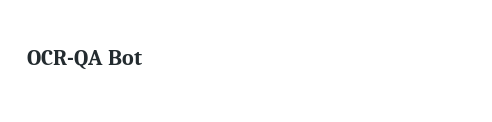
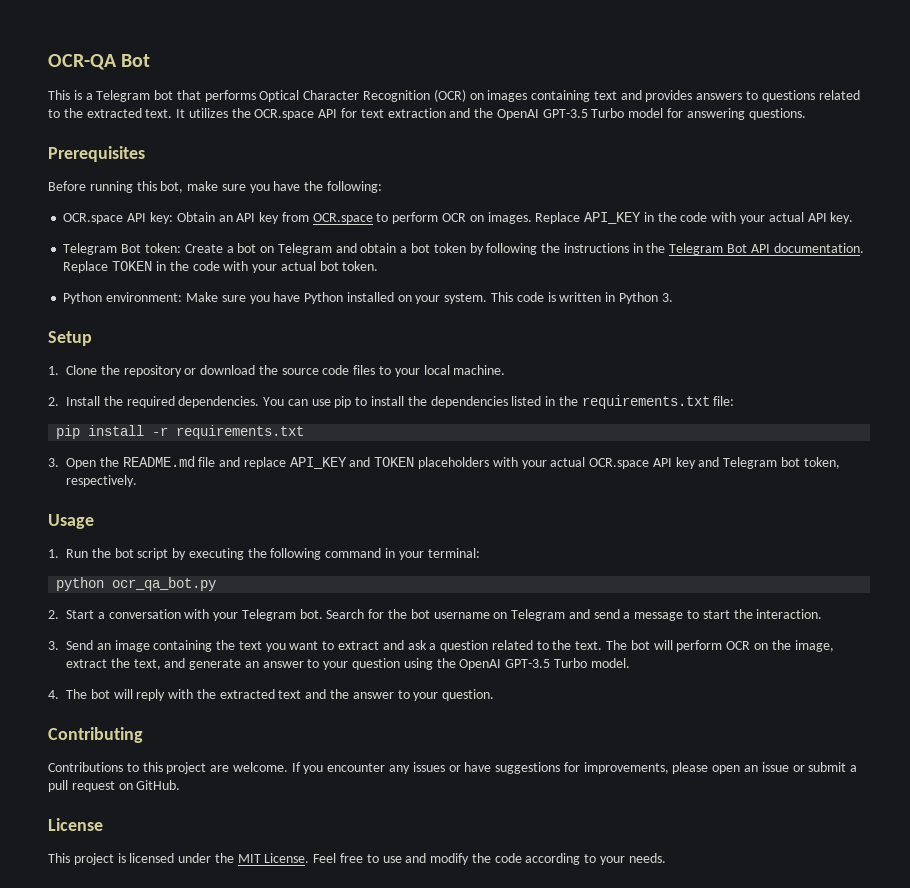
(142, 57) none -> [48,89,860,102] [48,108,806,120] [48,146,145,162] [48,181,383,193] [63,212,854,224] [63,243,864,255] [63,261,379,273] [63,292,673,304] [48,331,92,346] [48,365,506,377] [48,395,735,409] [56,425,305,439] [48,456,840,469] [66,475,137,487] [48,514,94,529] [48,548,480,560] [56,577,217,591] [48,609,823,621] [48,640,834,652] [66,658,630,670] [48,689,495,701] [48,727,143,743] [48,762,858,774] [48,780,181,792] [48,818,103,831] [48,853,666,865] // This is a Telegram bot that performs Optical Character Recognition (OCR) on images containing text and provides answers to questions related to the extracted text. It utilizes the OCR.space API for text extraction and the OpenAI GPT-3.5 Turbo model for answering questions. // Prerequisites // Before running this bot, make sure you have the following: // OCR.space API key: Obtain an API key from OCR.space to perform OCR on images. Replace API_KEY in the code with your actual API key. // Telegram Bot token: Create a bot on Telegram and obtain a bot token by following the instructions in the Telegram Bot API documentation. Replace TOKEN in the code with your actual bot token. // Python environment: Make sure you have Python installed on your system. This code is written in Python 3. // Setup // 1. Clone the repository or download the source code files to your local machine. // 2. Install the required dependencies. You can use pip to install the dependencies listed in the requirements.txt file: // pip install -r requirements.txt // 3. Open the README.md file and replace API_KEY and TOKEN placeholders with your actual OCR.space API key and Telegram bot token, respectively. // Usage // 1. Run the bot script by executing the following command in your terminal: // python ocr_qa_bot.py // 2. Start a conversation with your Telegram bot. Search for the bot username on Telegram and send a message to start the interaction. // 3. Send an image containing the text you want to extract and ask a question related to the text. The bot will perform OCR on the image, extract the text, and generate an answer to your question using the OpenAI GPT-3.5 Turbo model. // 4. The bot will reply with the extracted text and the answer to your question. // Contributing // Contributions to this project are welcome. If you encounter any issues or have suggestions for improvements, please open an issue or submit a pull request on GitHub. // License // This project is licensed under the MIT License. Feel free to use and modify the code according to your needs.

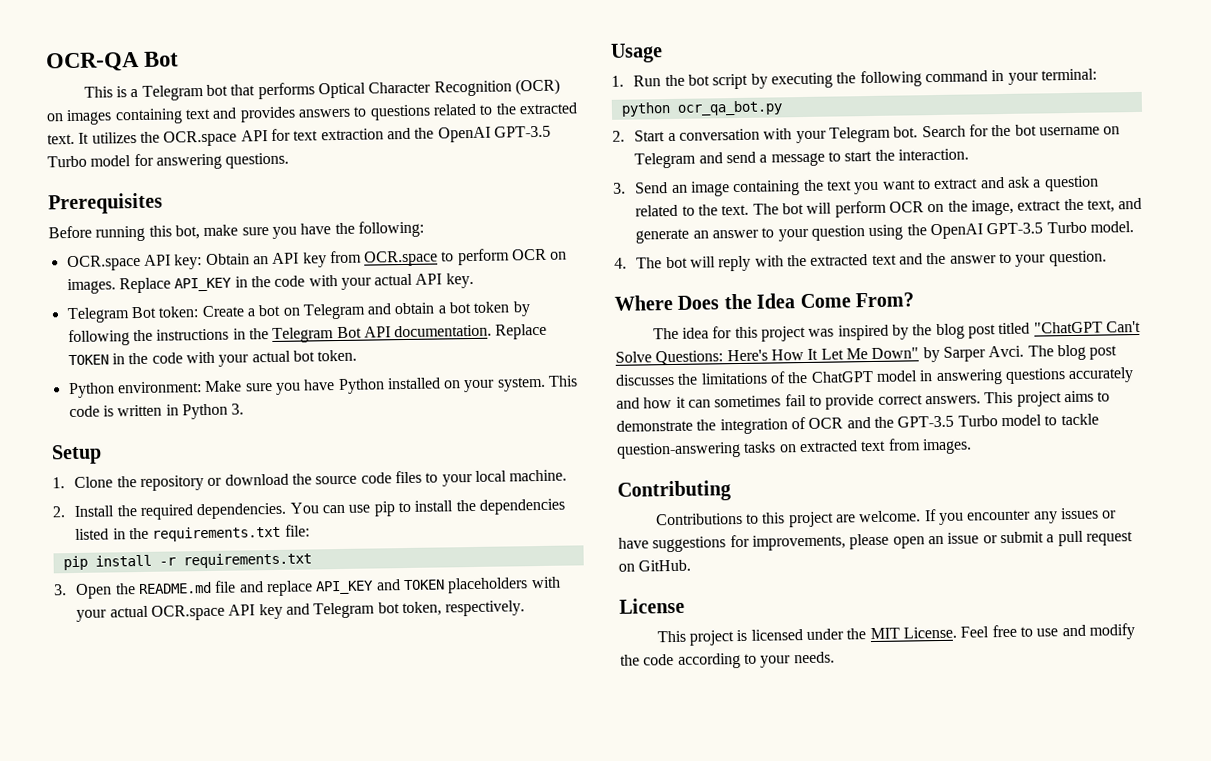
(495, 695) none -> [614,292,914,311] [652,320,1141,342] [615,344,1118,366] [615,367,1135,386] [616,390,1111,410] [616,413,1099,435] [616,438,972,459] // Where Does the Idea Come From? // The idea for this project was inspired by the blog post titled "ChatGPT Can't Solve Questions: Here's How It Let Me Down" by Sarper Avci. The blog post discusses the limitations of the ChatGPT model in answering questions accurately and how it can sometimes fail to provide correct answers. This project aims to demonstrate the integration of OCR and the GPT-3.5 Turbo model to tackle question-answering tasks on extracted text from images.

